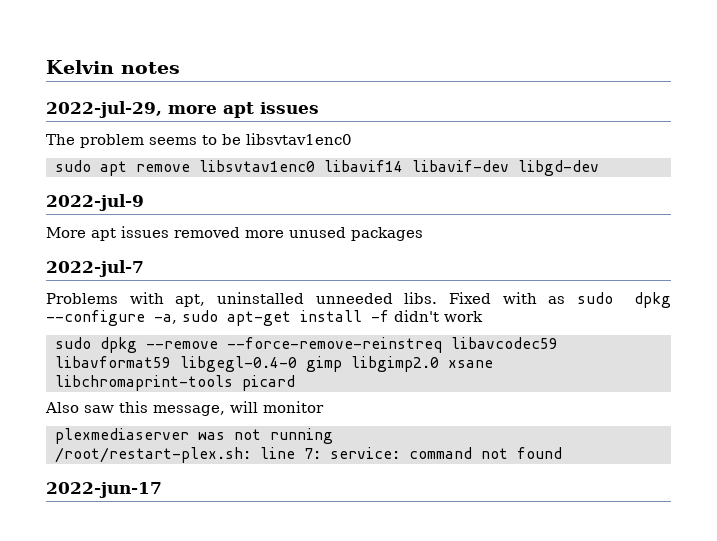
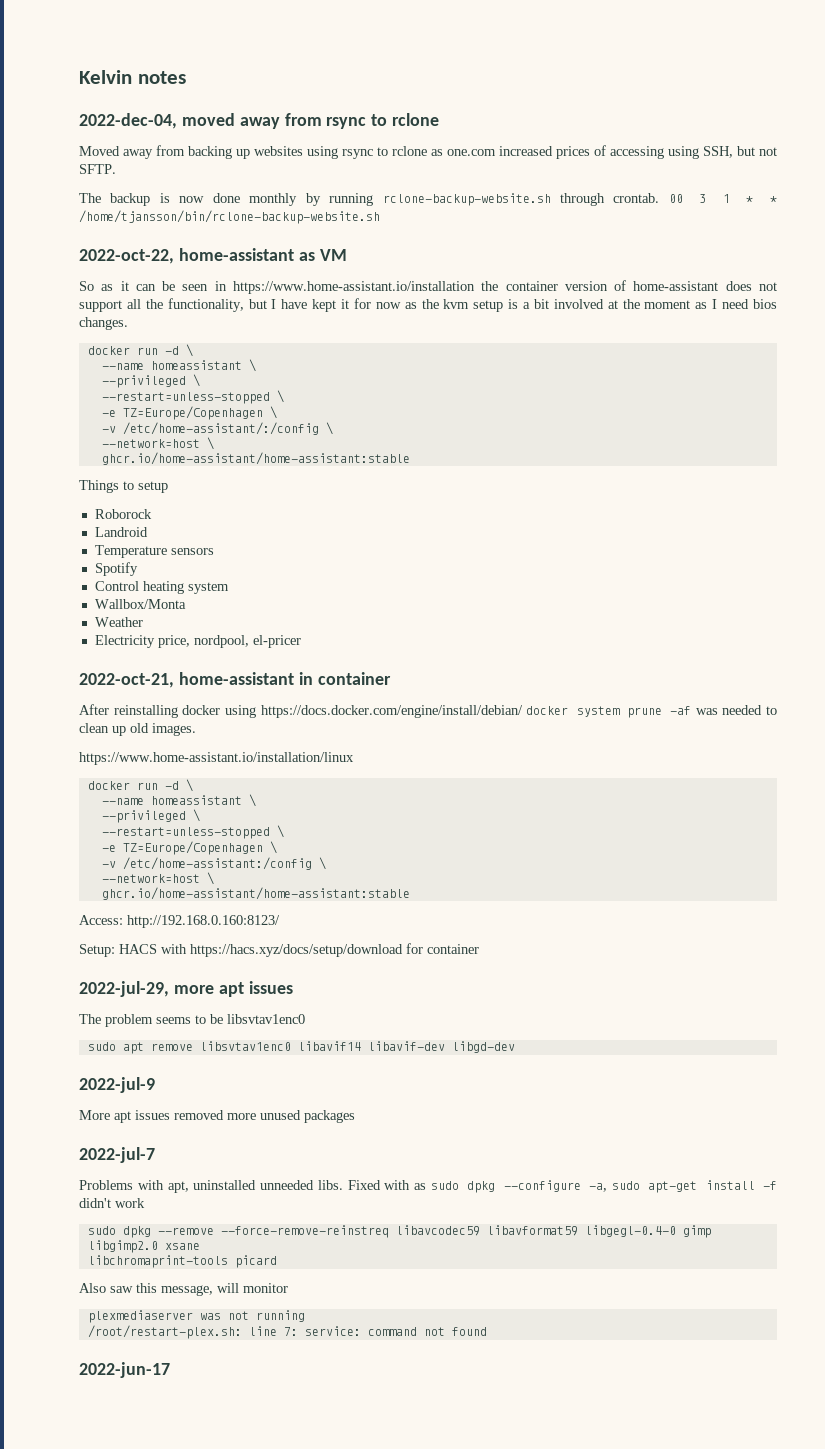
(180, 68) none -> [79,113,440,129] [79,145,777,159] [79,164,116,174] [79,193,778,206] [79,210,380,224] [79,248,347,264] [79,280,778,294] [79,298,777,312] [79,317,128,330] [87,344,193,357] [101,359,256,372] [101,374,200,388] [101,390,284,404] [101,406,277,420] [101,422,333,435] [101,437,214,450] [101,452,410,465] [79,480,168,493] [94,509,152,519] [94,527,148,537] [94,545,214,558] [94,562,138,576] [94,581,229,594] [94,599,186,609] [94,617,143,627] [94,635,301,648] [79,672,391,688] [79,704,777,718] [79,723,196,736] [79,752,354,765] [87,779,193,792] [101,794,256,807] [101,809,200,823] [101,825,284,839] [101,841,277,855] [101,857,326,870] [101,872,214,885] [101,887,410,900] [79,915,280,928] [79,943,479,957] // 2022-dec-04, moved away from rsync to rclone // Moved away from backing up websites using rsync to rclone as one.com increased prices of accessing using SSH, but not SFTP. // The backup is now done monthly by running rclone-backup-website.sh through crontab. 00 3 1 * * /home/tjansson/bin/rclone-backup-website.sh // 2022-oct-22, home-assistant as VM // So as it can be seen in https://www.home-assistant.io/installation the container version of home-assistant does not support all the functionality, but I have kept it for now as the kvm setup is a bit involved at the moment as I need bios changes. // docker run -d \ // --name homeassistant \ // --privileged \ // --restart=unless-stopped \ // -e TZ=Europe/Copenhagen \ // -v /etc/home-assistant/:/config \ // --network=host \ // ghcr.io/home-assistant/home-assistant:stable // Things to setup // Roborock // Landroid // Temperature sensors // Spotify // Control heating system // Wallbox/Monta // Weather // Electricity price, nordpool, el-pricer // 2022-oct-21, home-assistant in container // After reinstalling docker using https://docs.docker.com/engine/install/debian/ docker system prune -af was needed to clean up old images. // https://www.home-assistant.io/installation/linux // docker run -d \ // --name homeassistant \ // --privileged \ // --restart=unless-stopped \ // -e TZ=Europe/Copenhagen \ // -v /etc/home-assistant:/config \ // --network=host \ // ghcr.io/home-assistant/home-assistant:stable // Access: http://192.168.0.160:8123/ // Setup: HACS with https://hacs.xyz/docs/setup/download for container

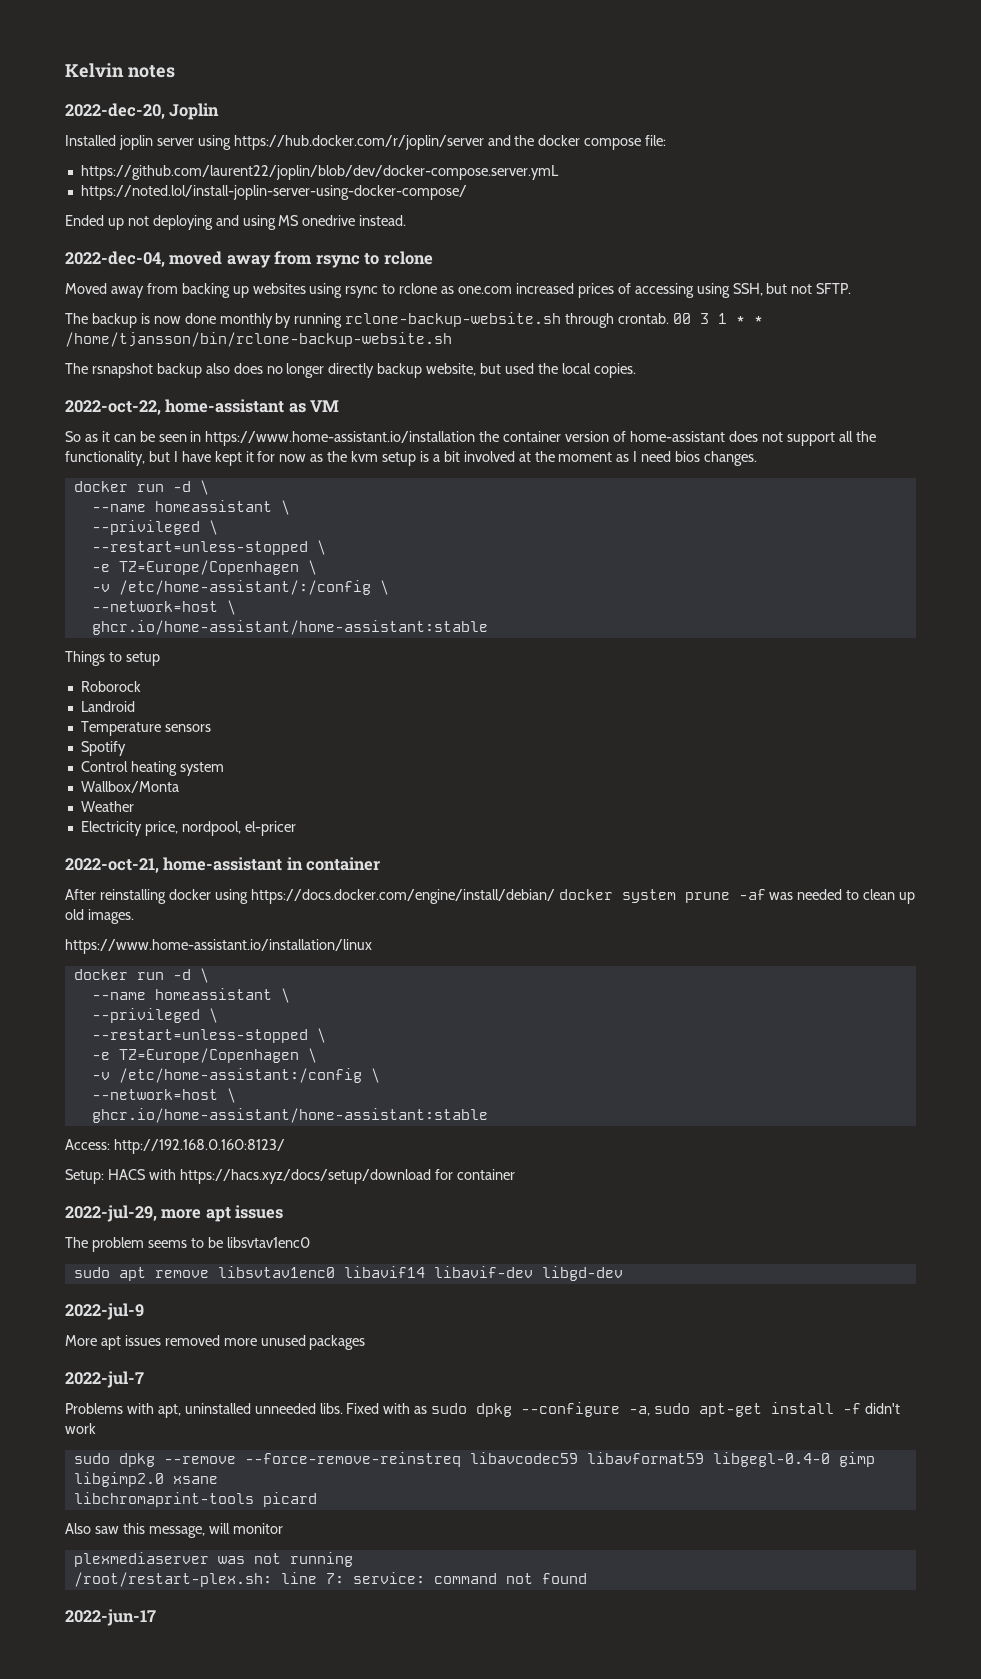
(186, 77) none -> [65,103,220,120] [65,135,667,150] [80,165,559,180] [80,185,467,200] [65,215,407,230] // 2022-dec-20, Joplin // Installed joplin server using https://hub.docker.com/r/joplin/server and the docker compose file: // https://github.com/laurent22/joplin/blob/dev/docker-compose.server.ymL // https://noted.lol/install-joplin-server-using-docker-compose/ // Ended up not deploying and using MS onedrive instead.
(380, 217) none -> [65,363,636,378] // The rsnapshot backup also does no longer directly backup website, but used the local copies.

